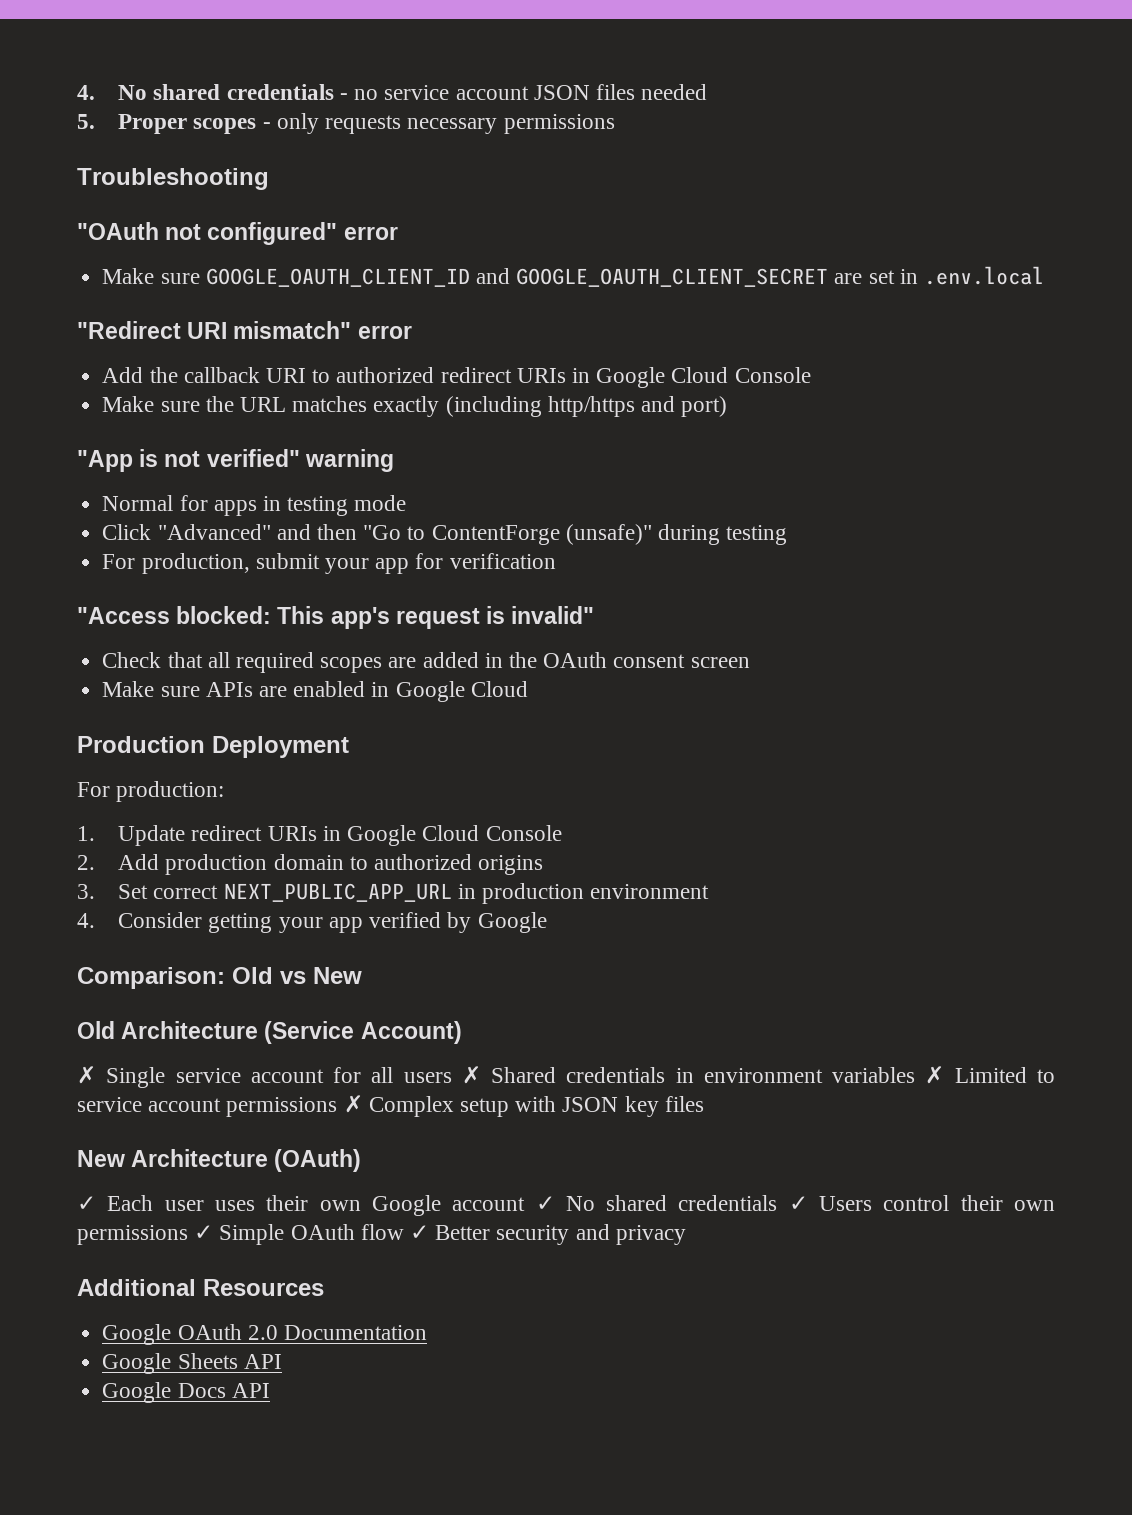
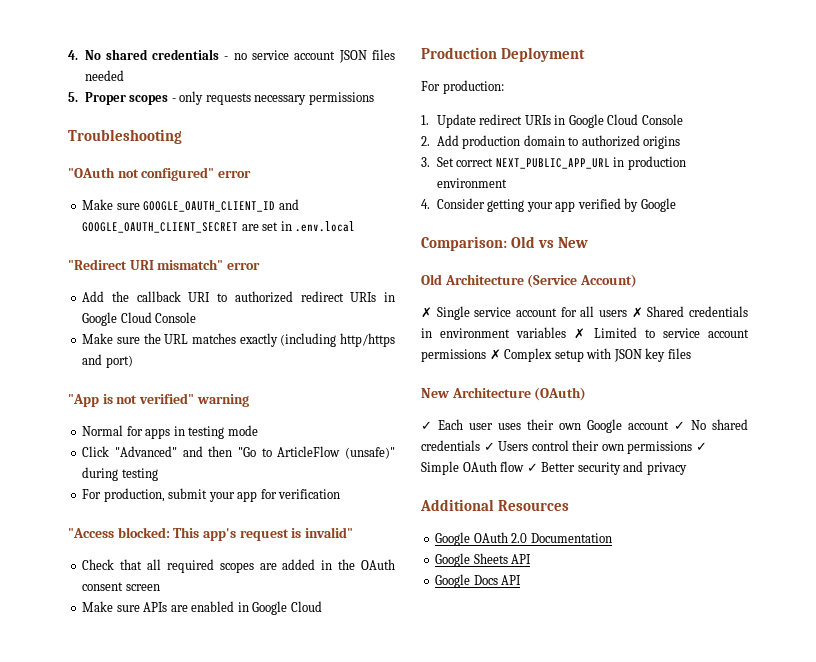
[431,525,560,545] ContentForge -> [277,446,341,457] ArticleFlow

